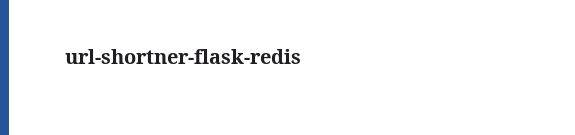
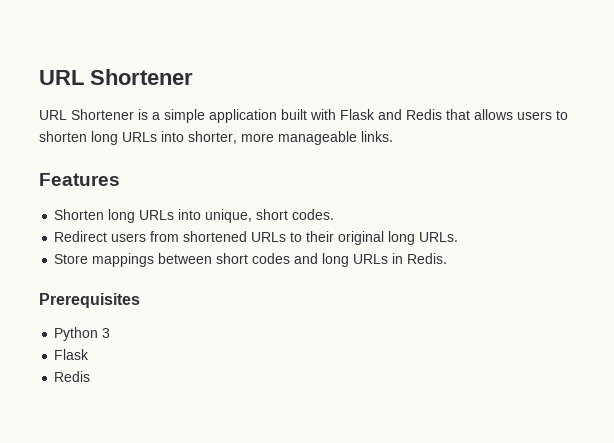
[65,49,301,64] url-shortner-flask-redis -> [39,69,193,85] [39,109,568,123] [39,131,393,145] [39,173,120,186] [54,209,335,223] [54,231,459,245] [54,253,448,267] [39,293,140,308] [54,327,111,341] [54,349,90,360] [54,371,91,382] URL Shortener // URL Shortener is a simple application built with Flask and Redis that allows users to shorten long URLs into shorter, more manageable links. // Features // Shorten long URLs into unique, short codes. // Redirect users from shortened URLs to their original long URLs. // Store mappings between short codes and long URLs in Redis. // Prerequisites // Python 3 // Flask // Redis

